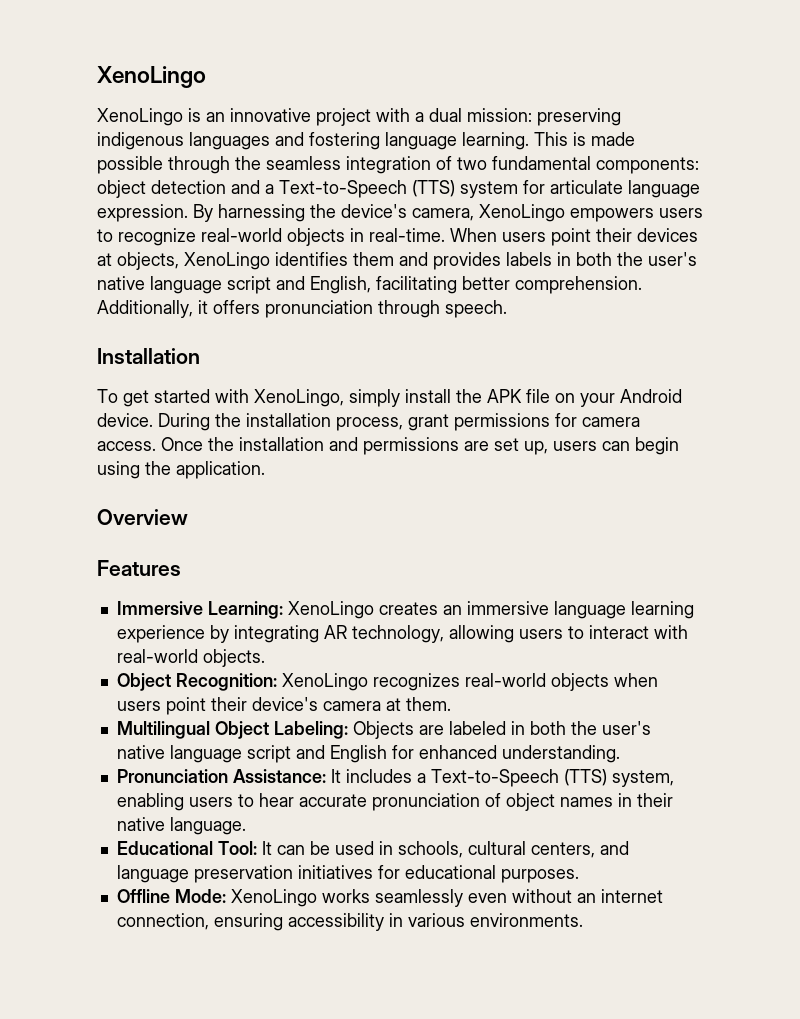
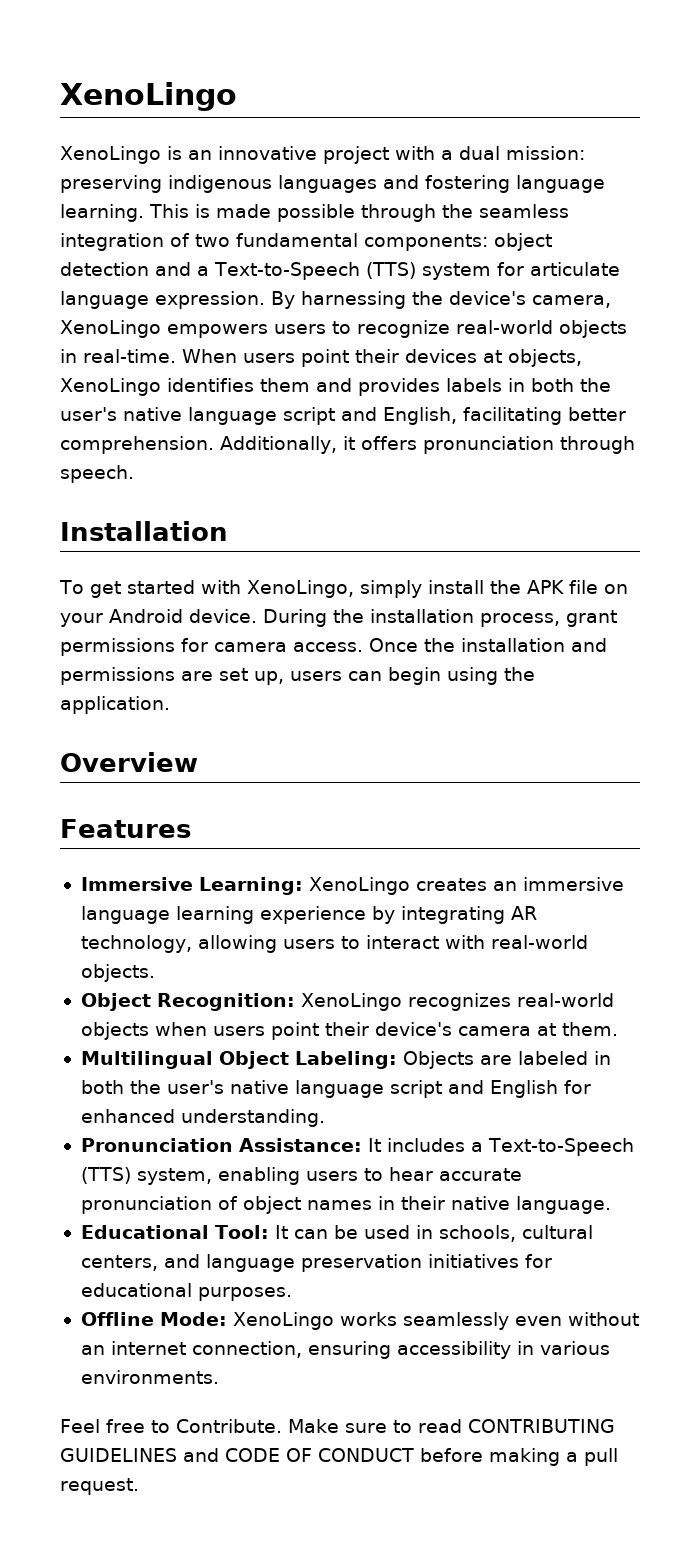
(583, 920) none -> [60,1419,615,1433] [60,1448,618,1466] [60,1478,139,1495] // Feel free to Contribute. Make sure to read CONTRIBUTING GUIDELINES and CODE OF CONDUCT before making a pull request.

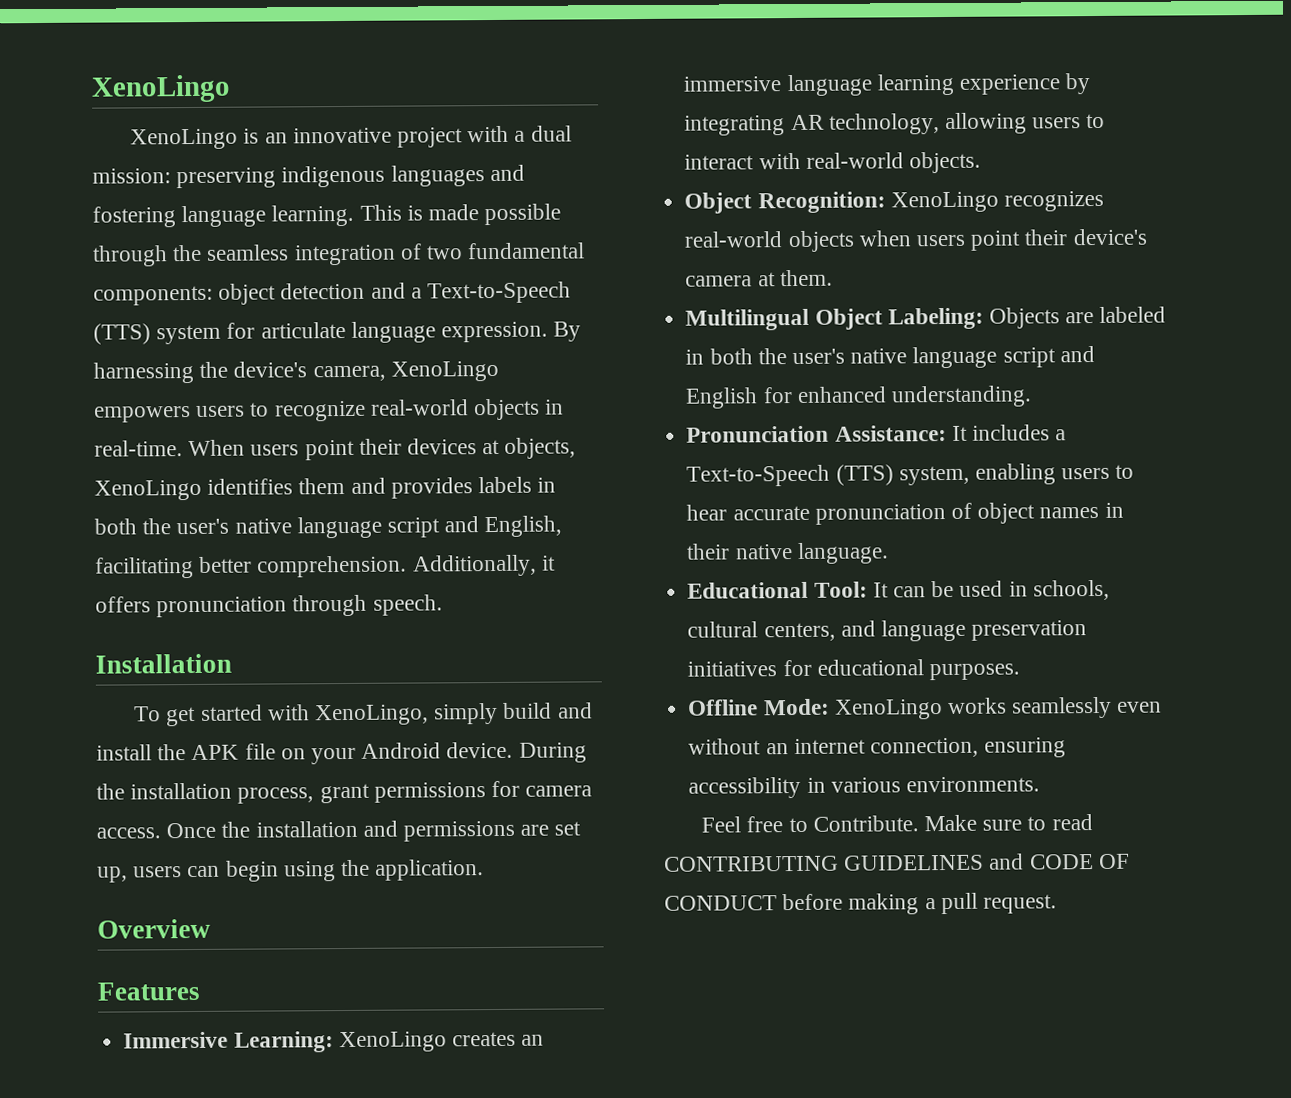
(422, 589) none -> [503,702,593,719] build and

